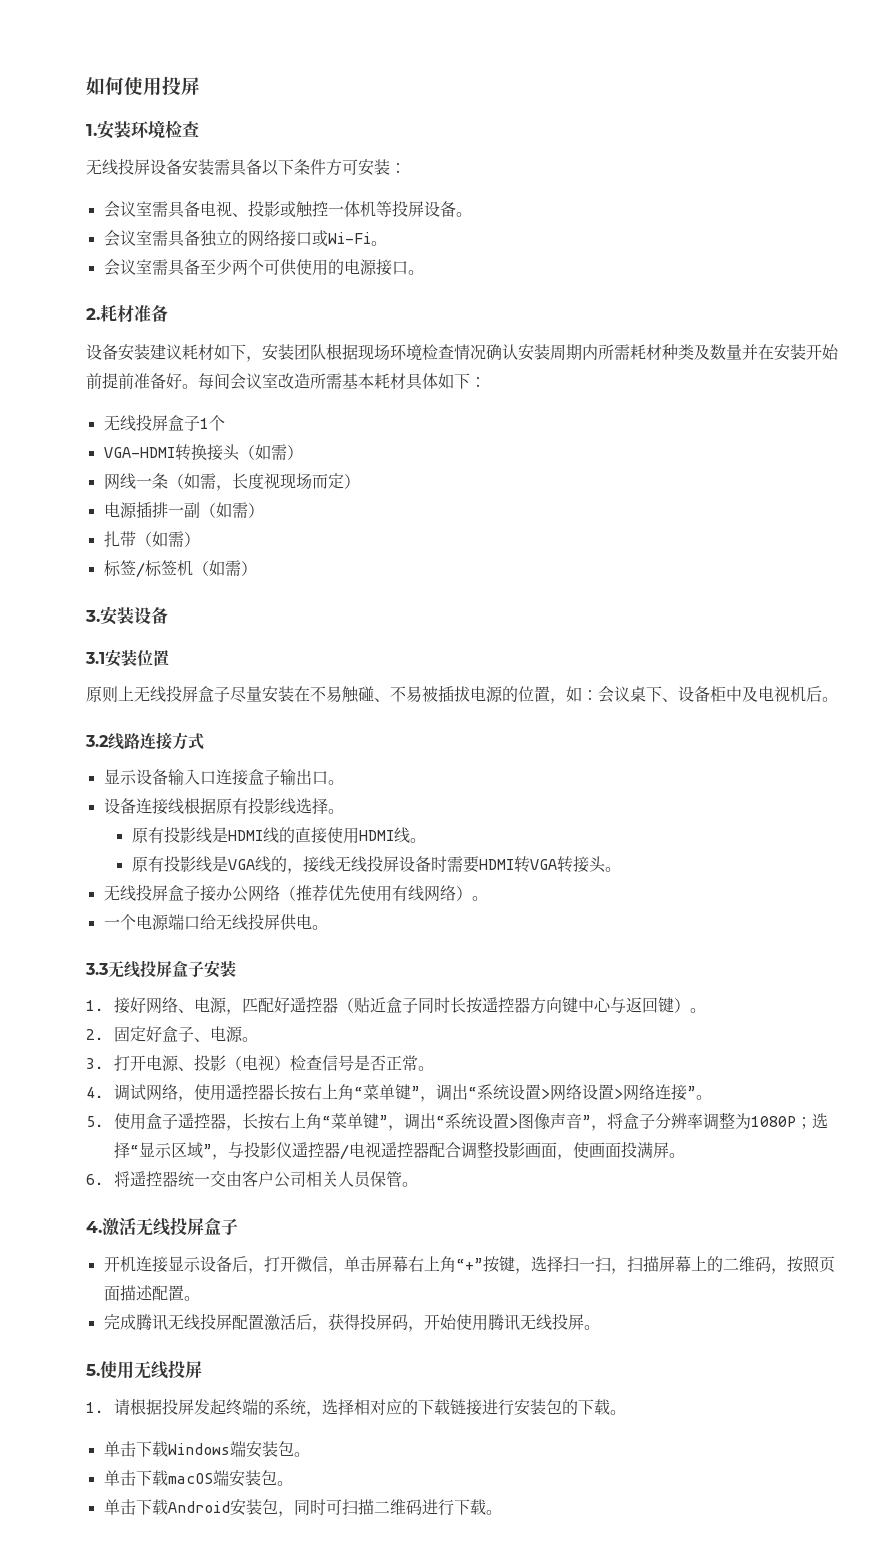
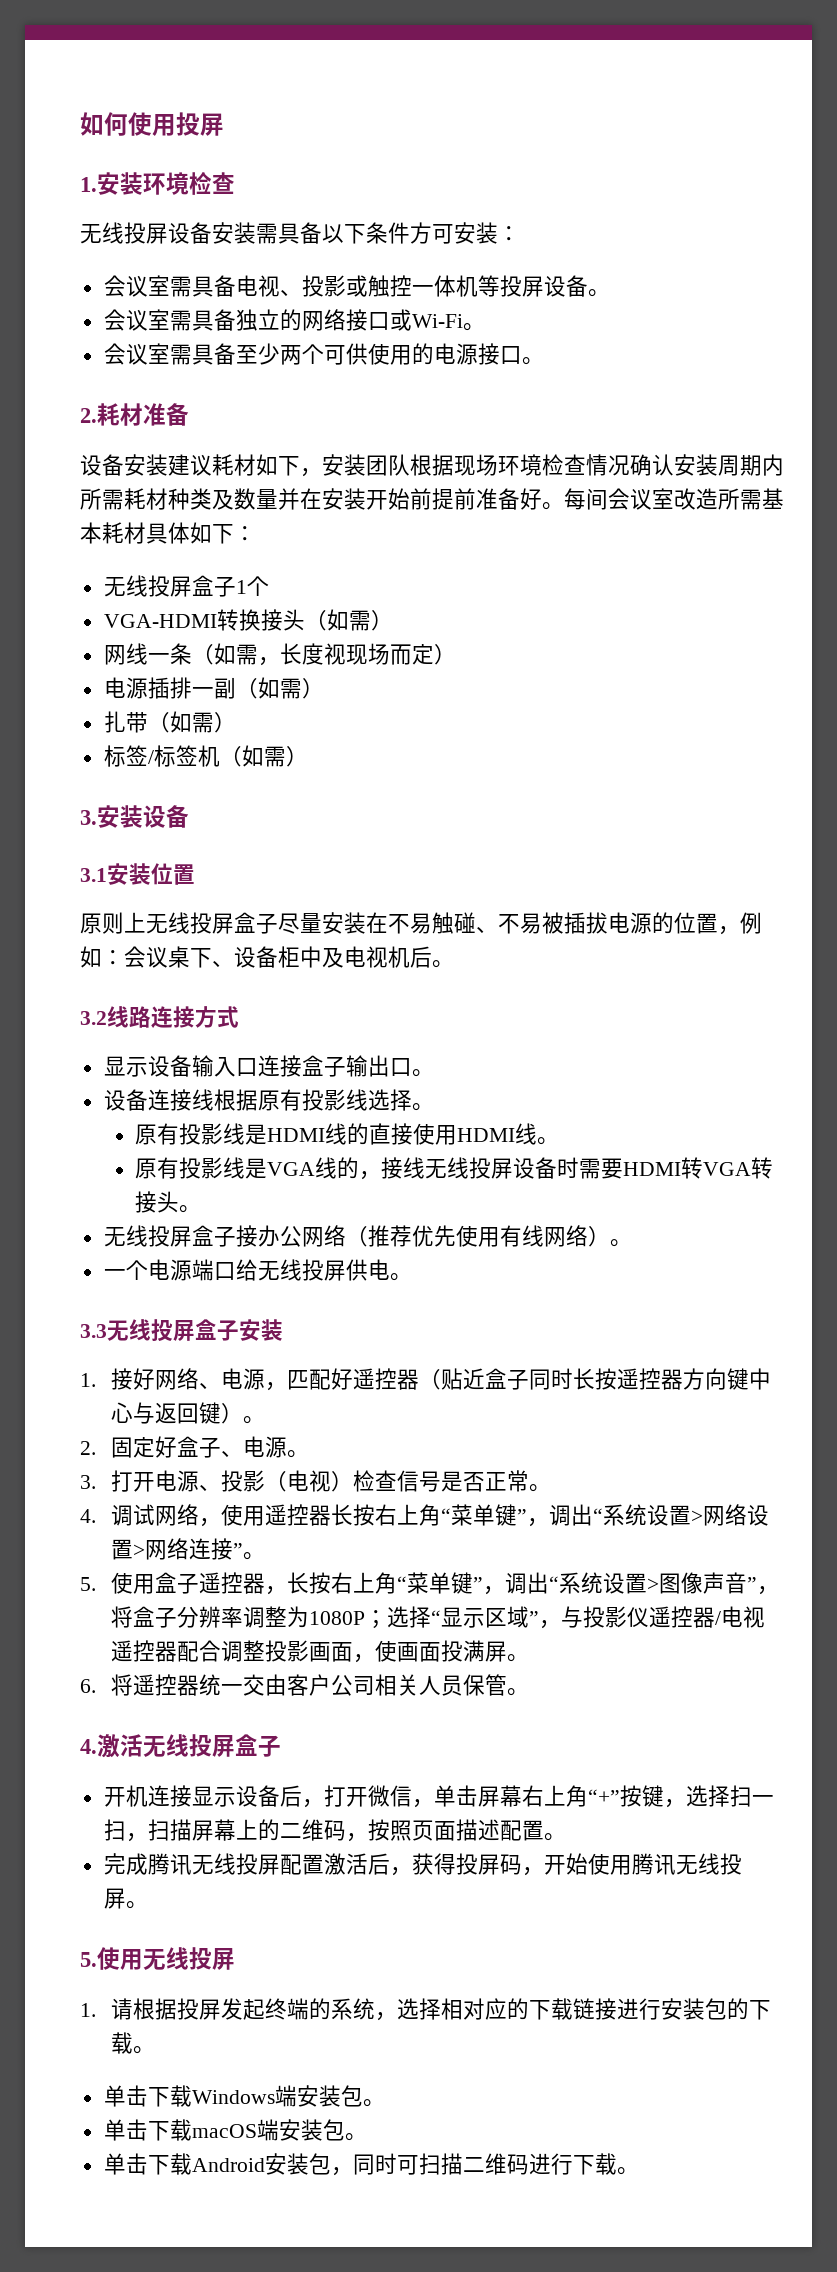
(566, 701) none -> [740,912,762,934] 例

